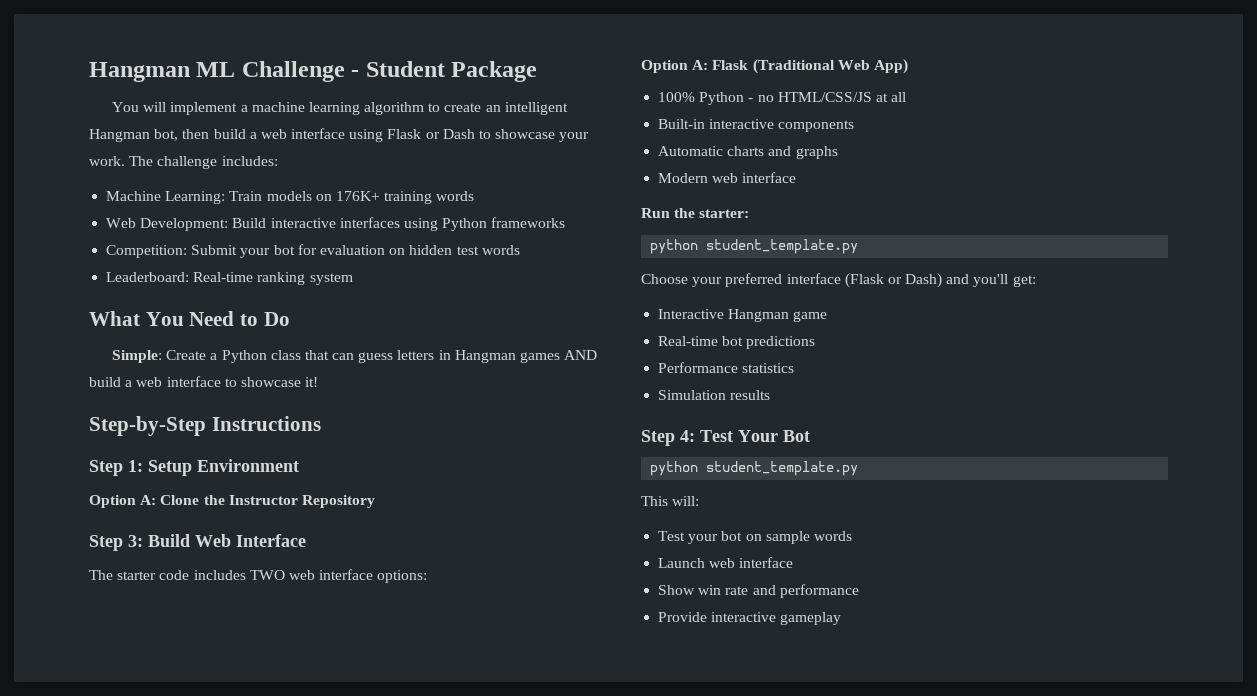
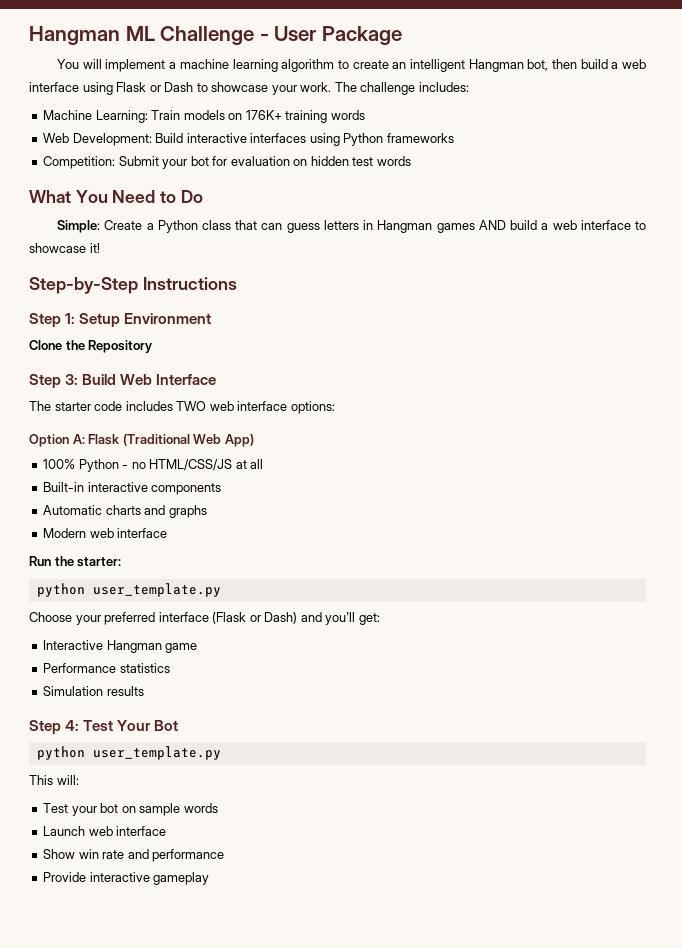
[365,61,445,77] Student -> [274,26,317,41] User
[106,272,353,285] // Leaderboard: Real-time ranking system -> (411, 161) none
[89,495,157,508] Option A: -> (212, 318) none
[228,495,298,505] Instructor -> (85, 345) none
[706,239,859,254] student_template.py -> [92,583,221,597] user_template.py
[658,336,816,349] // Real-time bot predictions -> (198, 648) none
[706,461,859,476] student_template.py -> [92,746,221,760] user_template.py

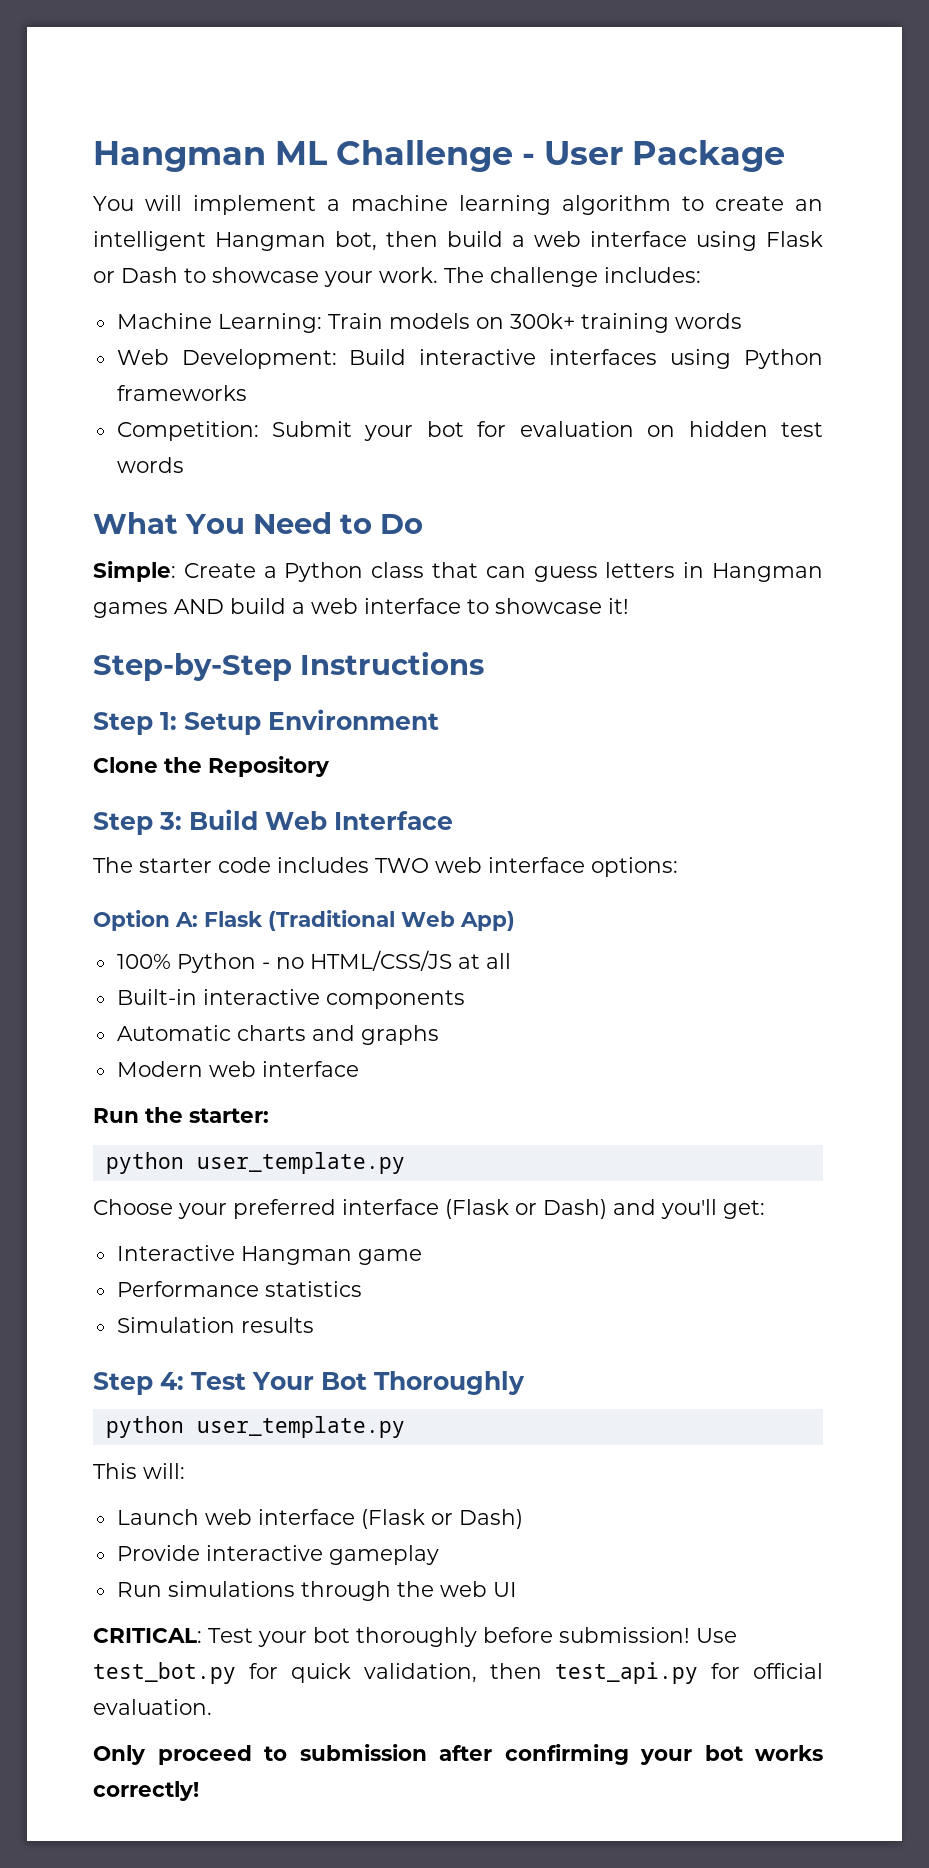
[245,110,282,120] 176K+ -> [509,313,575,329] 300k+
(179, 725) none -> [374,1371,525,1395] Thoroughly
[43,803,218,816] [43,826,167,836] [43,849,225,862] [43,872,210,885] Test your bot on sample words // Launch web interface // Show win rate and performance // Provide interactive gameplay -> [116,1509,523,1529] [116,1545,439,1565] [116,1581,517,1601] [93,1627,737,1647] [93,1662,823,1684] [93,1699,212,1715] [93,1744,823,1765] [93,1781,199,1801] Launch web interface (Flask or Dash) // Provide interactive gameplay // Run simulations through the web UI // CRITICAL: Test your bot thoroughly before submission! Use test_bot.py for quick validation, then test_api.py for official evaluation. // Only proceed to submission after confirming your bot works correctly!

